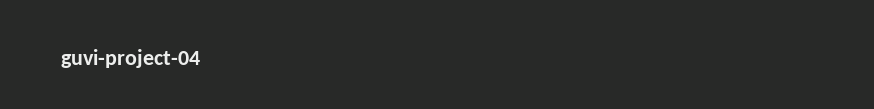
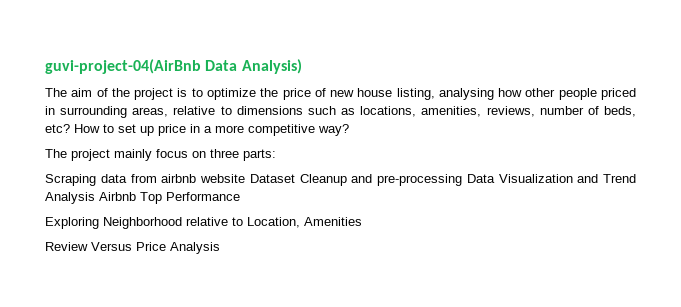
[61,49,200,68] guvi-project-04 -> [45,59,302,74] [45,88,636,100] [45,106,636,118] [45,124,349,136] [45,149,276,161] [45,174,636,186] [45,192,240,204] [45,217,362,229] [45,242,220,254] guvi-project-04(AirBnb Data Analysis) // The aim of the project is to optimize the price of new house listing, analysing how other people priced in surrounding areas, relative to dimensions such as locations, amenities, reviews, number of beds, etc? How to set up price in a more competitive way? // The project mainly focus on three parts: // Scraping data from airbnb website Dataset Cleanup and pre-processing Data Visualization and Trend Analysis Airbnb Top Performance // Exploring Neighborhood relative to Location, Amenities // Review Versus Price Analysis

